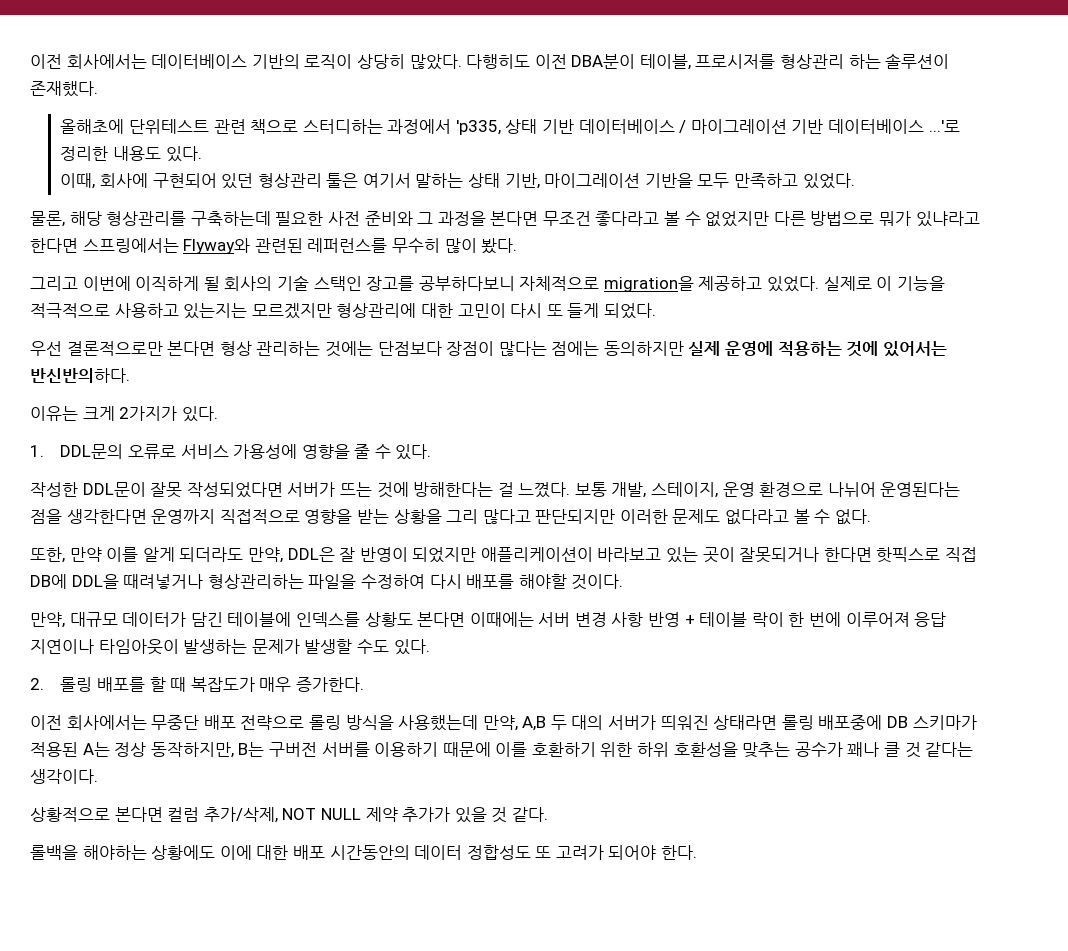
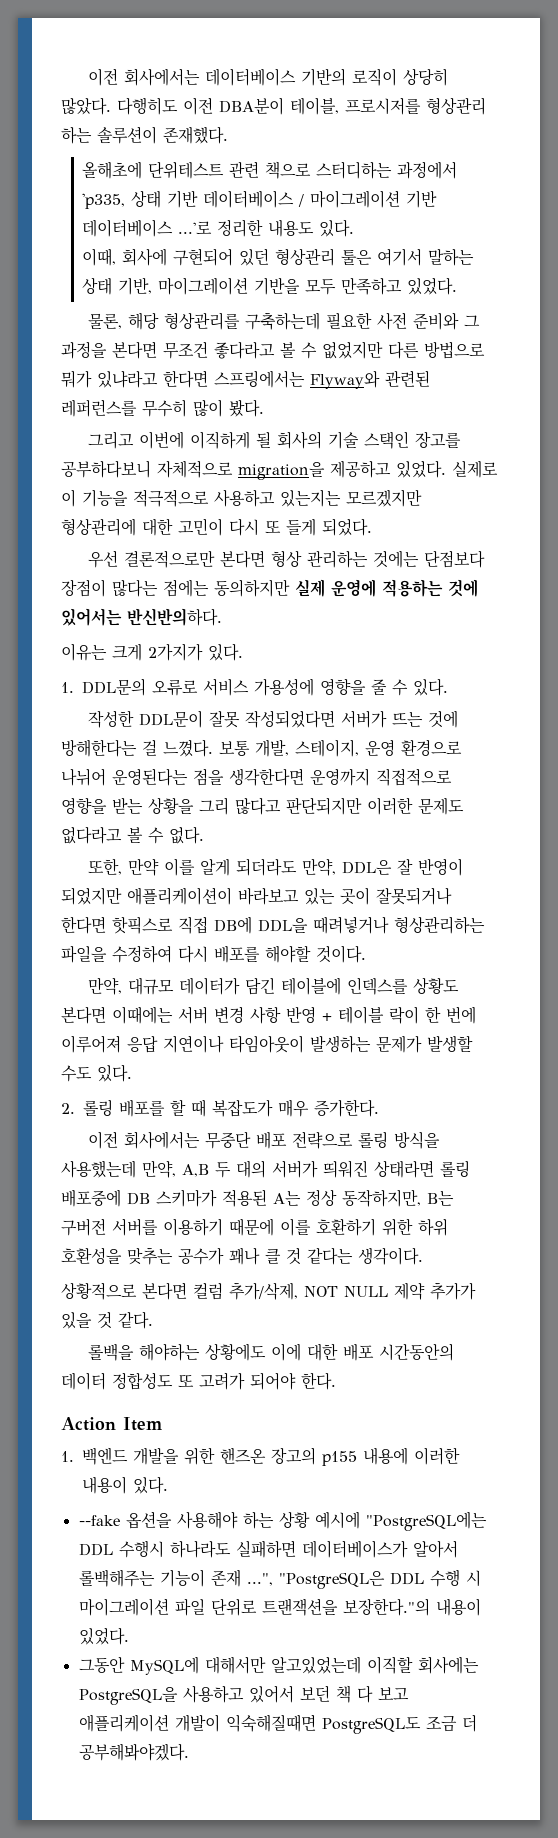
(698, 852) none -> [61,1417,162,1431] [61,1447,461,1466] [82,1476,169,1494] [78,1511,487,1531] [78,1540,458,1558] [78,1569,481,1589] [78,1598,481,1616] [78,1627,129,1645] [78,1656,479,1675] [78,1685,409,1705] [78,1714,477,1734] [78,1743,189,1761] // Action Item // 1. 백엔드 개발을 위한 핸즈온 장고의 p155 내용에 이러한 내용이 있다. // --fake 옵션을 사용해야 하는 상황 예시에 "PostgreSQL에는 DDL 수행시 하나라도 실패하면 데이터베이스가 알아서 롤백해주는 기능이 존재 ...", "PostgreSQL은 DDL 수행 시 마이그레이션 파일 단위로 트랜잭션을 보장한다."의 내용이 있었다. // 그동안 MySQL에 대해서만 알고있었는데 이직할 회사에는 PostgreSQL을 사용하고 있어서 보던 책 다 보고 애플리케이션 개발이 익숙해질때면 PostgreSQL도 조금 더 공부해봐야겠다.

